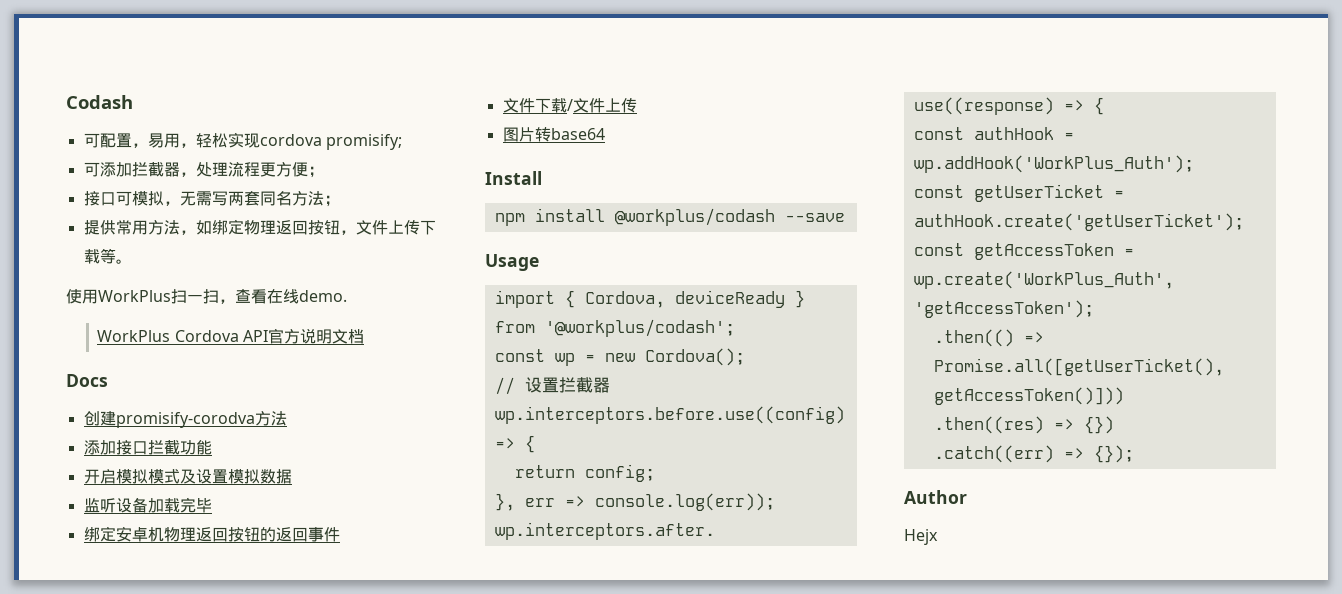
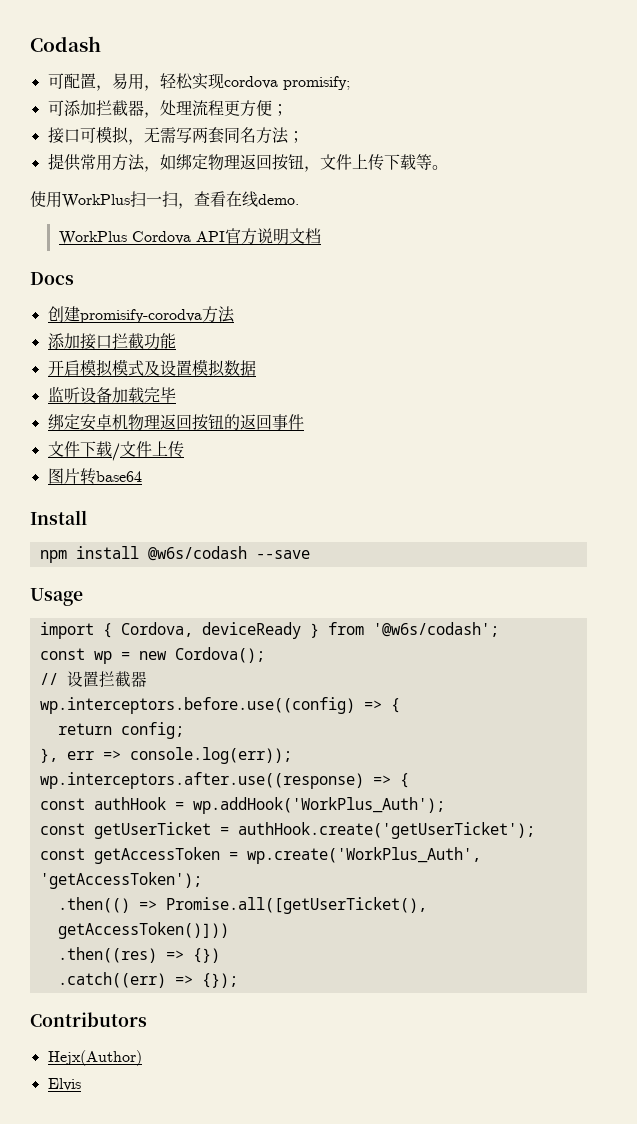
[614,208,775,226] @workplus/codash -> [147,546,247,561] @w6s/codash
[544,319,735,337] '@workplus/codash'; -> [372,622,499,637] '@w6s/codash';
[904,490,967,504] [904,529,938,545] Author // Hejx -> [30,1012,147,1027] [47,1050,142,1066] [47,1078,81,1091] Contributors // Hejx(Author) // Elvis

